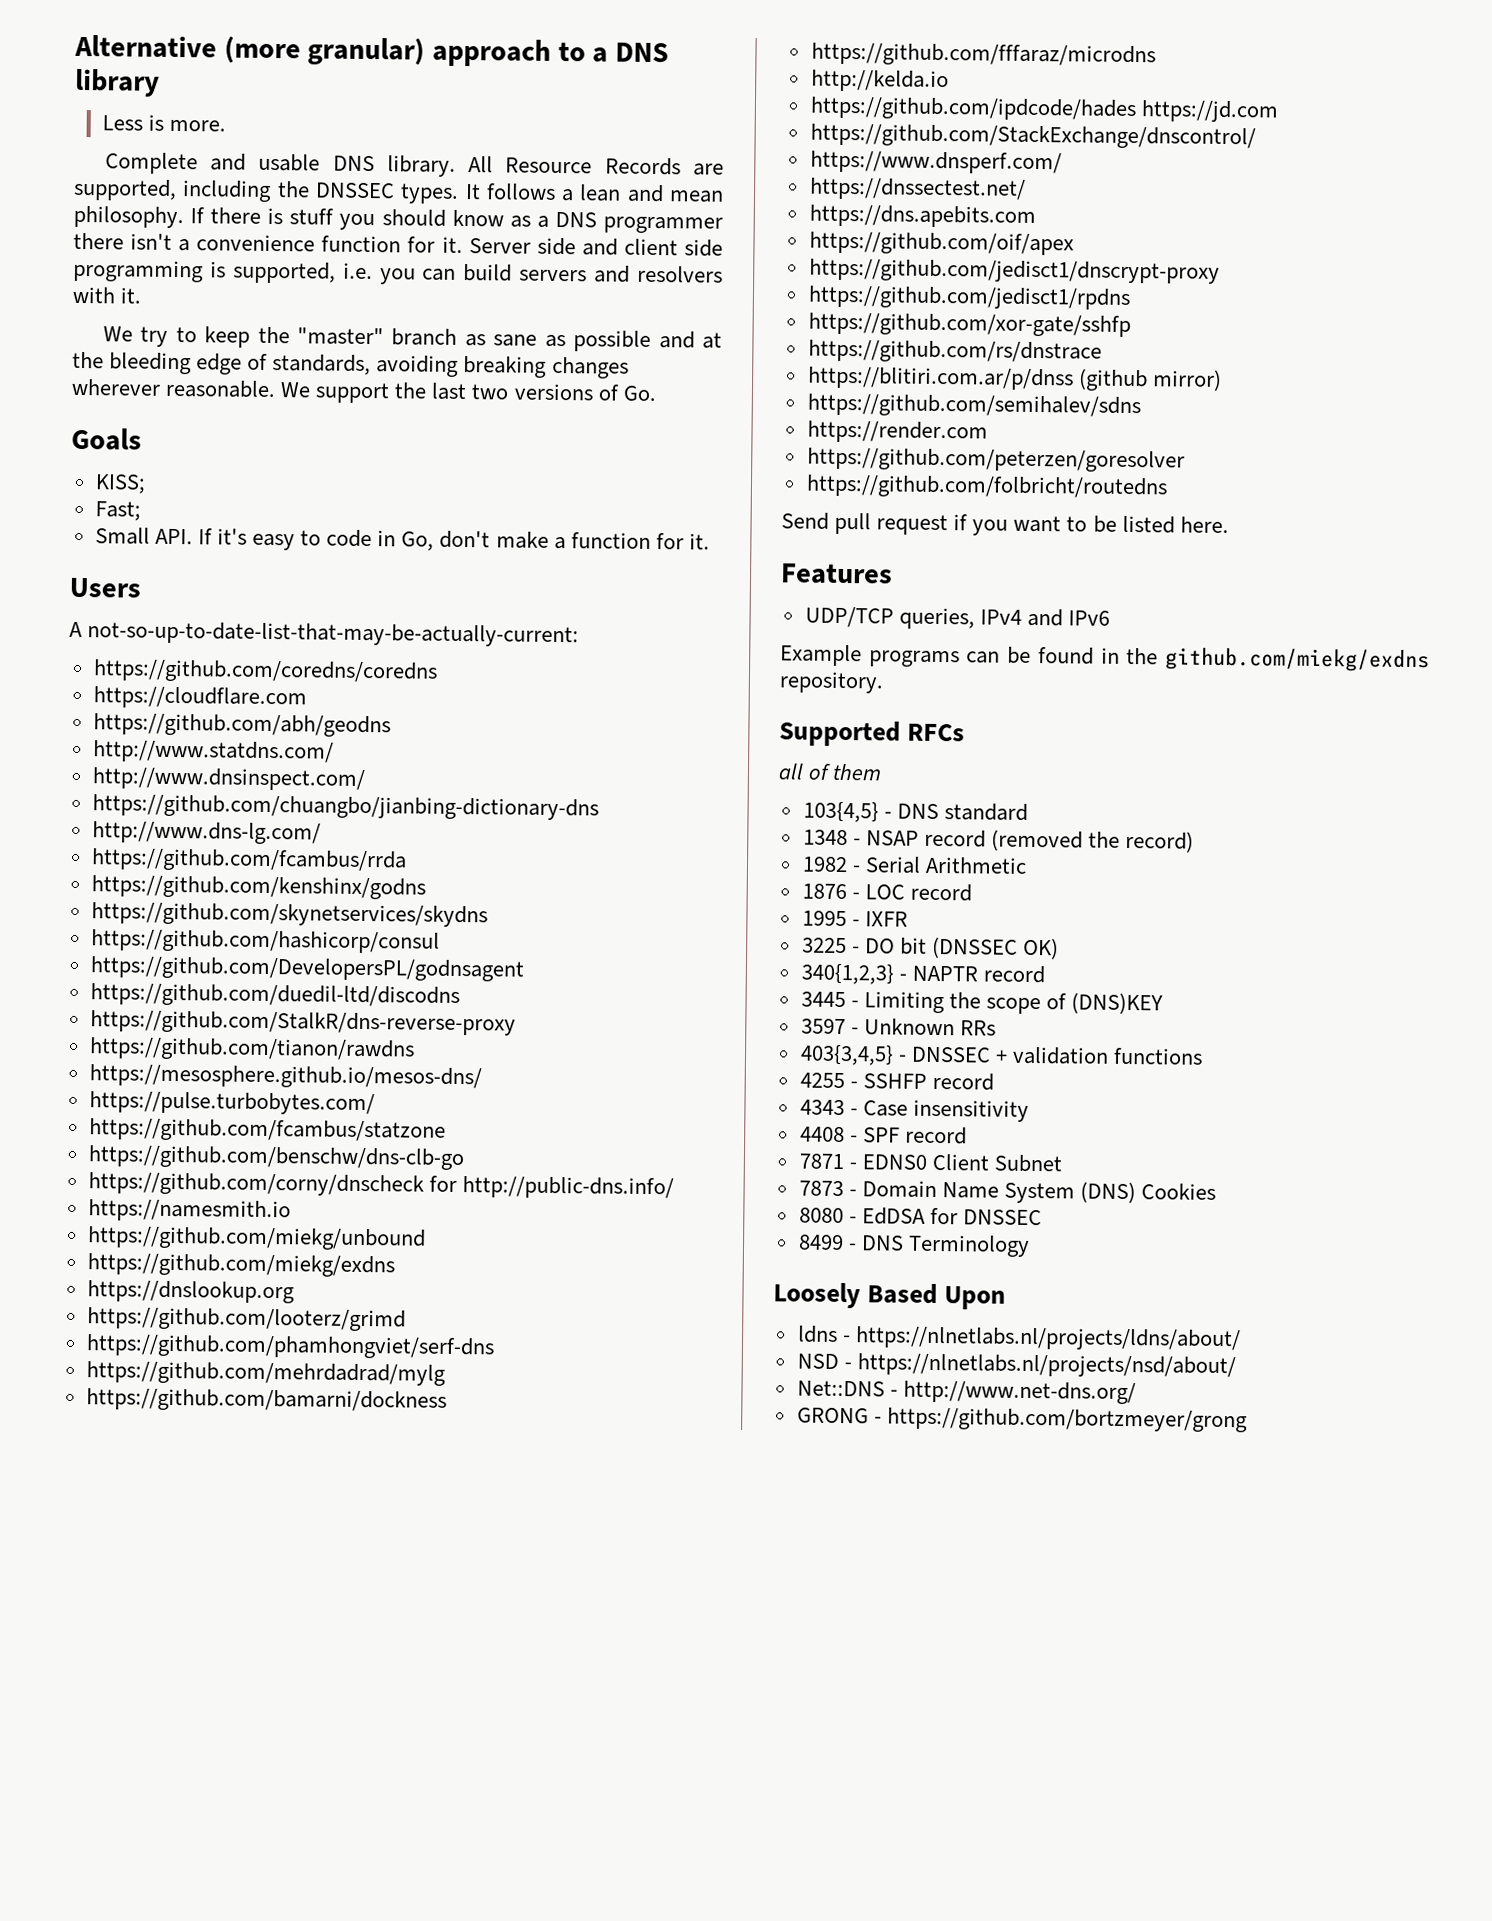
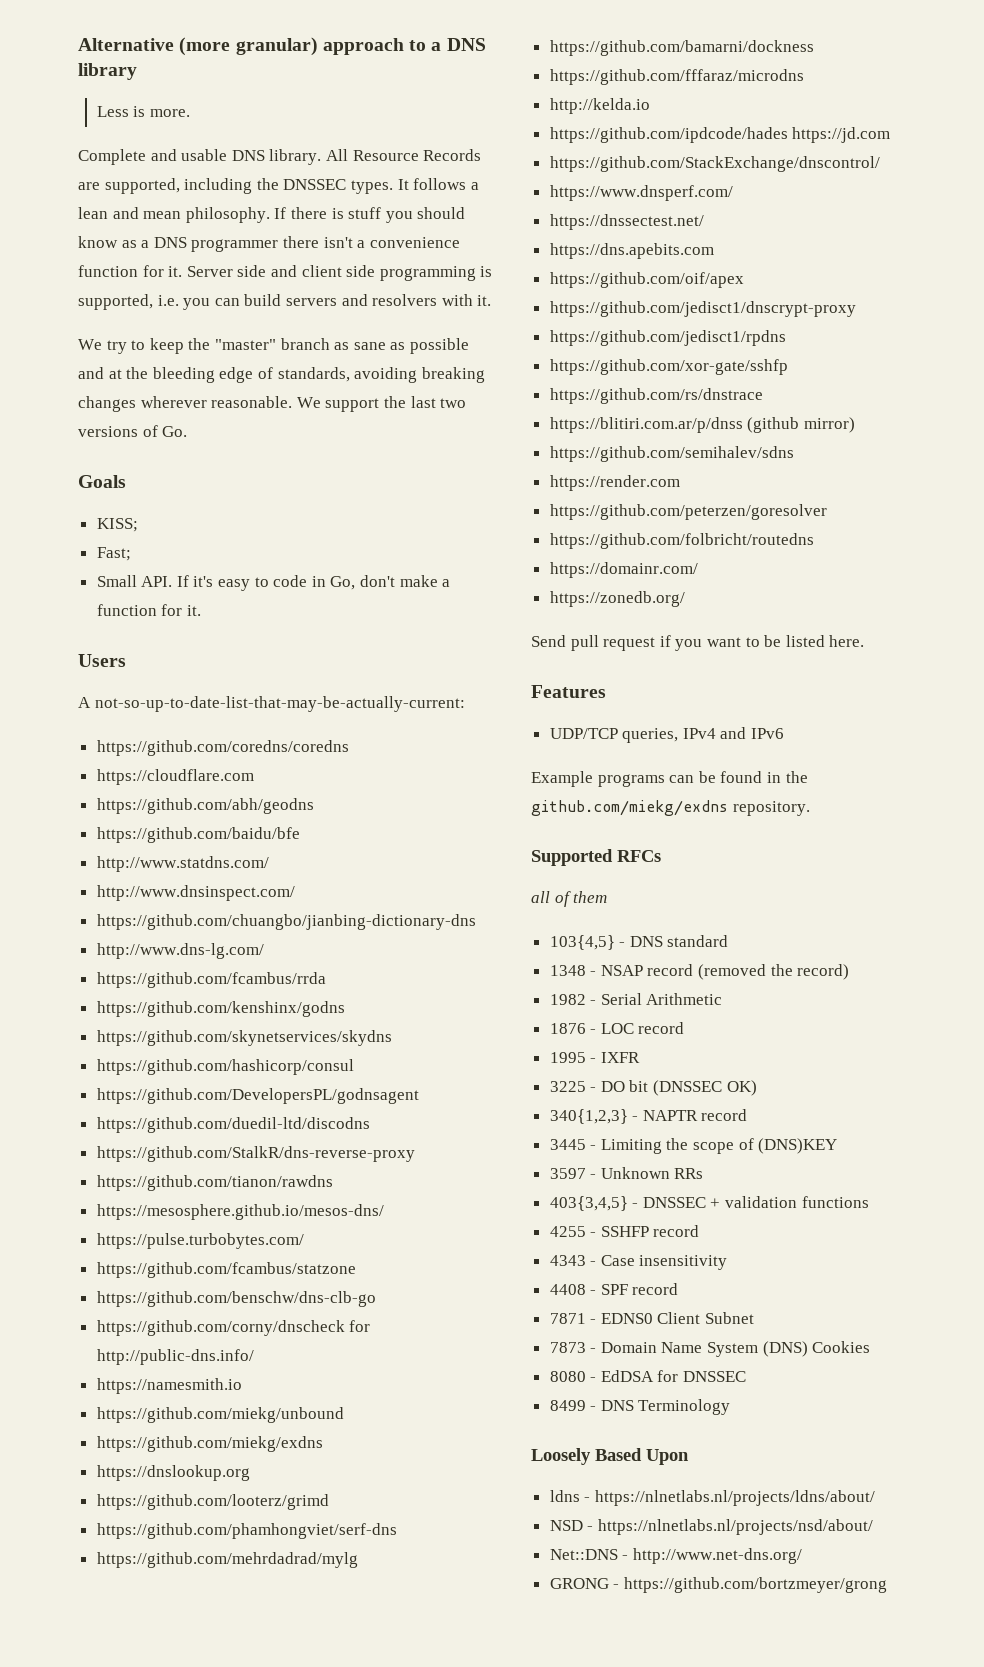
(391, 725) none -> [96,827,300,843] // https://github.com/baidu/bfe
(1168, 487) none -> [549,562,698,578] [549,591,685,607] // https://domainr.com/ // https://zonedb.org/

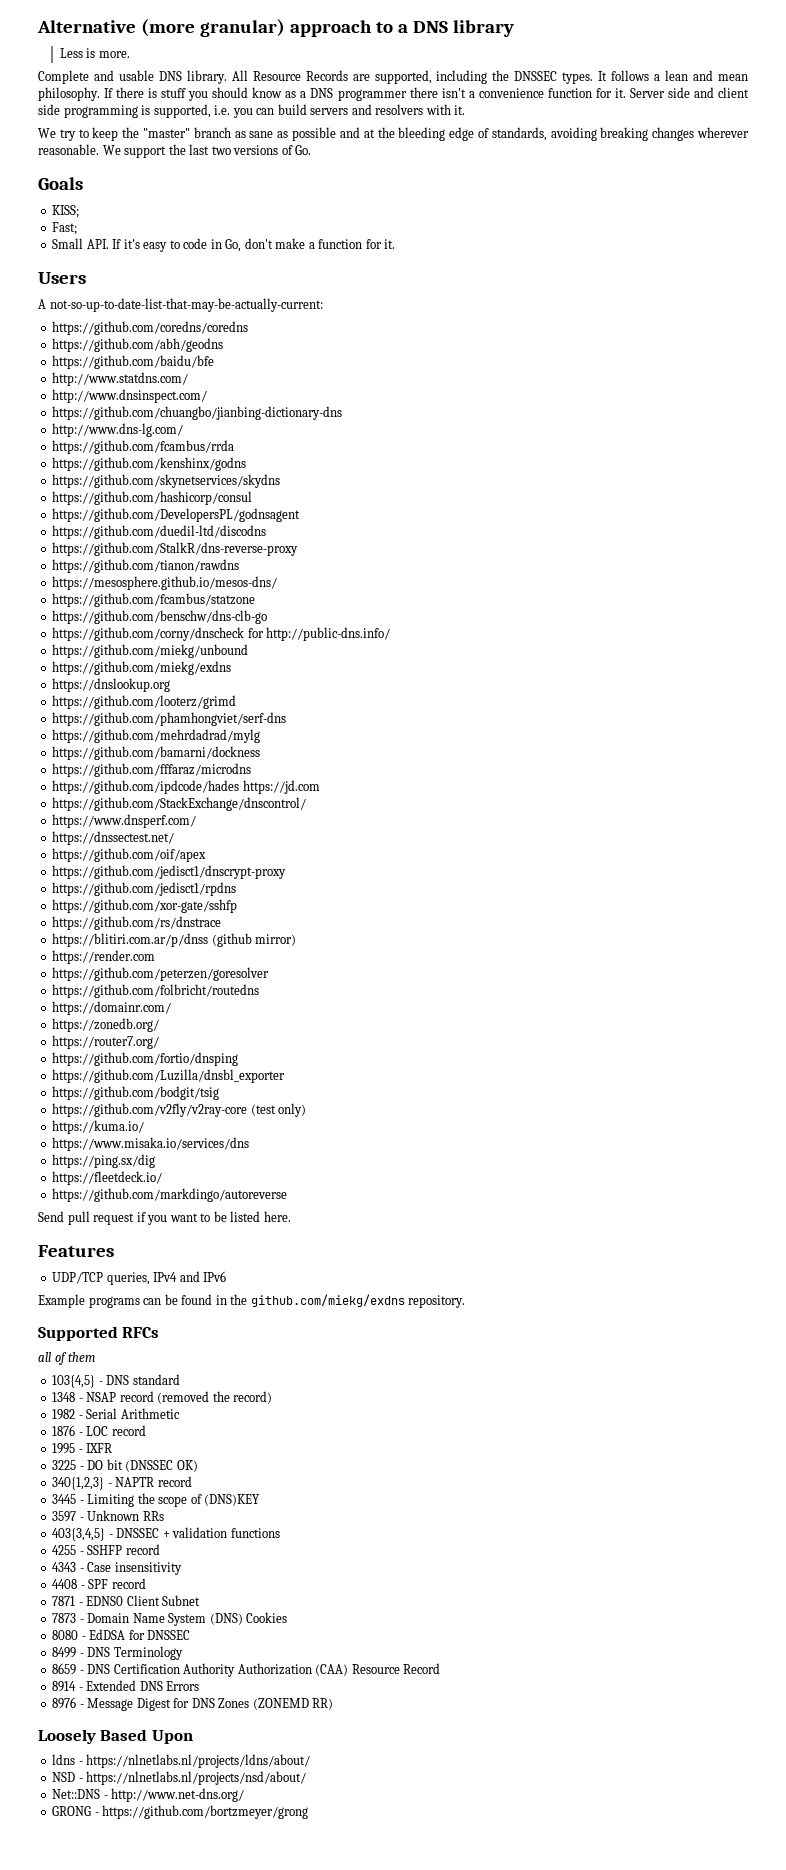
[96,769,254,785] // https://cloudflare.com -> (249, 328) none
[96,1233,304,1249] // https://pulse.turbobytes.com/ -> (278, 583) none
[96,1378,242,1394] // https://namesmith.io -> (391, 634) none
[549,98,650,114] // http://kelda.io -> (252, 770) none
[549,243,714,259] // https://dns.apebits.com -> (175, 838) none
[549,446,794,462] // https://github.com/semihalev/sdns -> (297, 940) none
(685, 599) none -> [52,1035,160,1049] [52,1052,239,1066] [52,1069,286,1083] [52,1086,220,1100] [52,1103,307,1117] [52,1120,145,1134] [52,1137,250,1151] [52,1154,156,1168] [52,1171,163,1185] [52,1188,288,1202] // https://router7.org/ // https://github.com/fortio/dnsping // https://github.com/Luzilla/dnsbl_exporter // https://github.com/bodgit/tsig // https://github.com/v2fly/v2ray-core (test only) // https://kuma.io/ // https://www.misaka.io/services/dns // https://ping.sx/dig // https://fleetdeck.io/ // https://github.com/markdingo/autoreverse
(731, 1407) none -> [52,1663,441,1677] [52,1680,200,1692] [52,1697,334,1711] // 8659 - DNS Certification Authority Authorization (CAA) Resource Record // 8914 - Extended DNS Errors // 8976 - Message Digest for DNS Zones (ZONEMD RR)

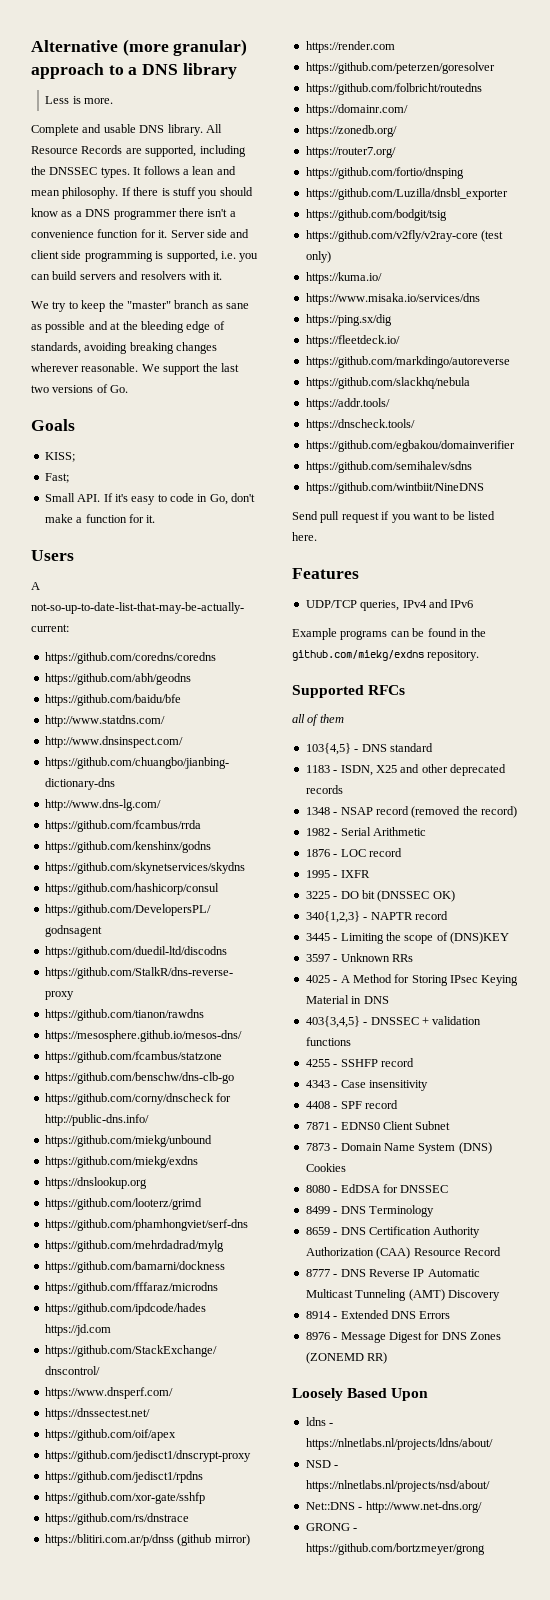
(288, 1195) none -> [305,377,470,389] [305,398,390,410] [305,419,415,431] [305,440,515,452] [305,461,472,473] [305,482,484,494] // https://github.com/slackhq/nebula // https://addr.tools/ // https://dnscheck.tools/ // https://github.com/egbakou/domainverifier // https://github.com/semihalev/sdns // https://github.com/wintbiit/NineDNS
(180, 1379) none -> [305,764,506,776] [305,785,343,794] // 1183 - ISDN, X25 and other deprecated records
(164, 1516) none -> [305,974,519,986] [305,995,389,1004] // 4025 - A Method for Storing IPsec Keying Material in DNS
(441, 1668) none -> [305,1269,480,1277] [305,1289,500,1301] // 8777 - DNS Reverse IP Automatic Multicast Tunneling (AMT) Discovery

